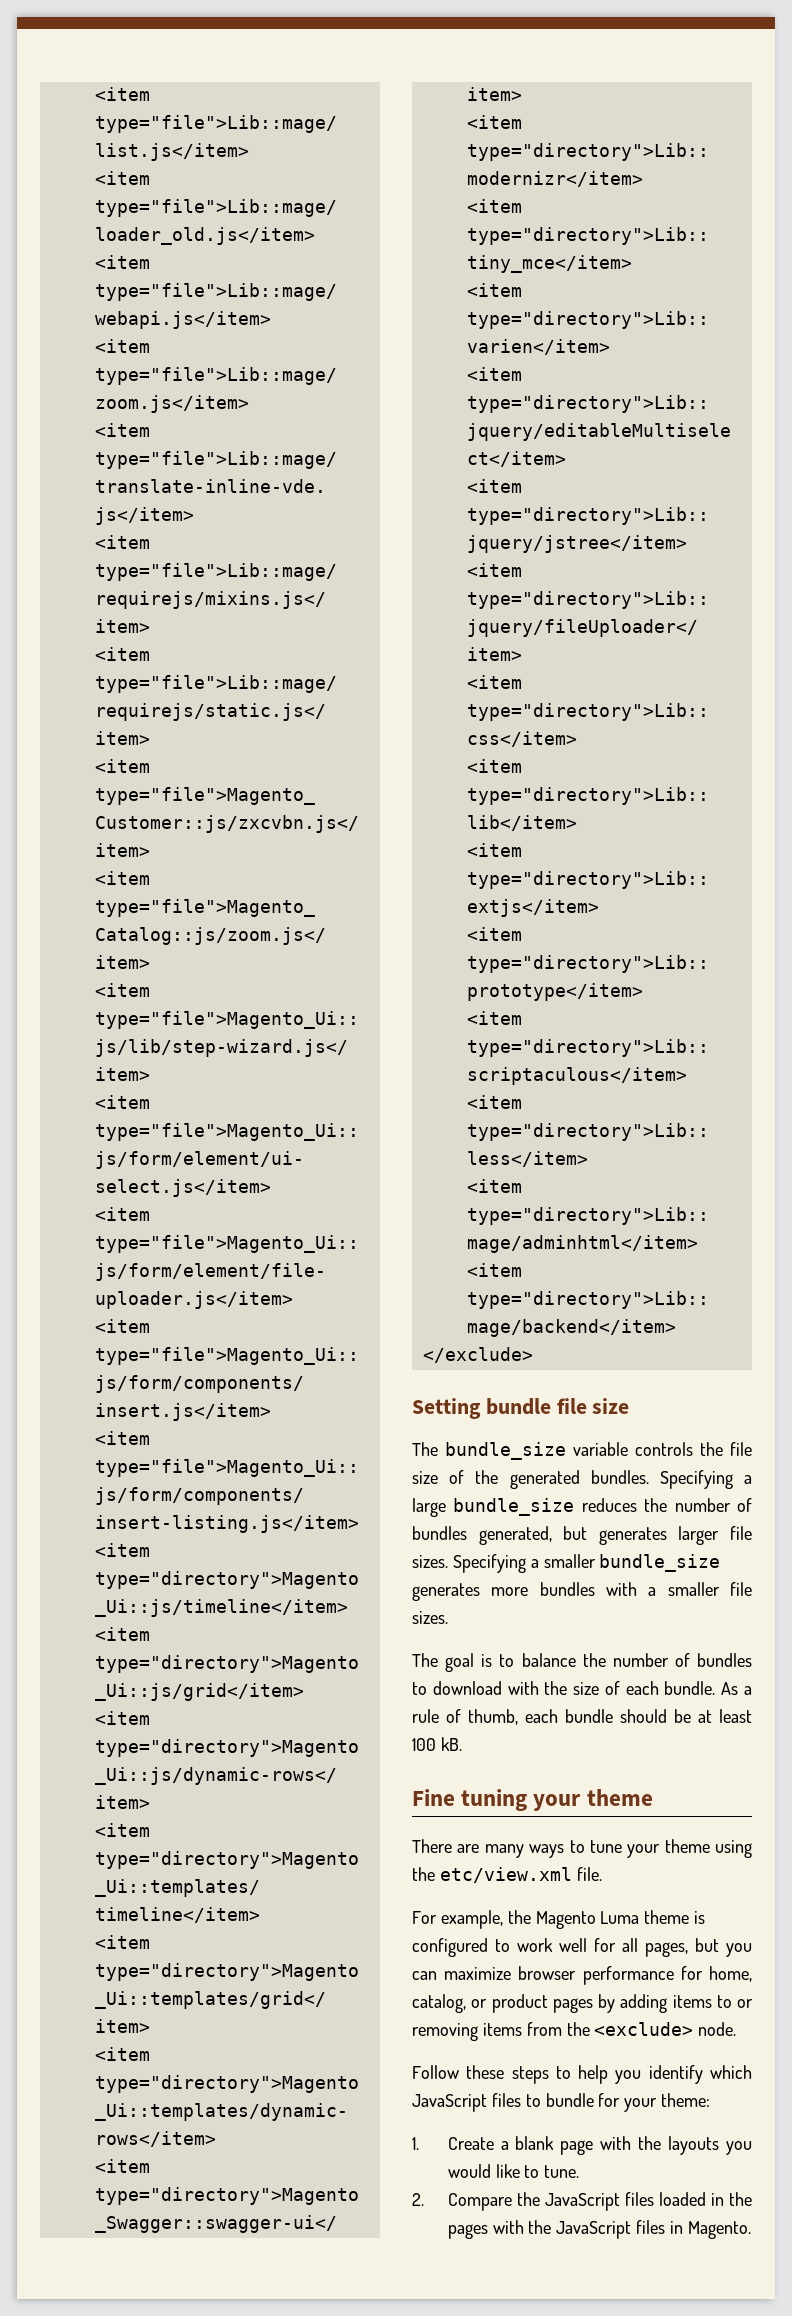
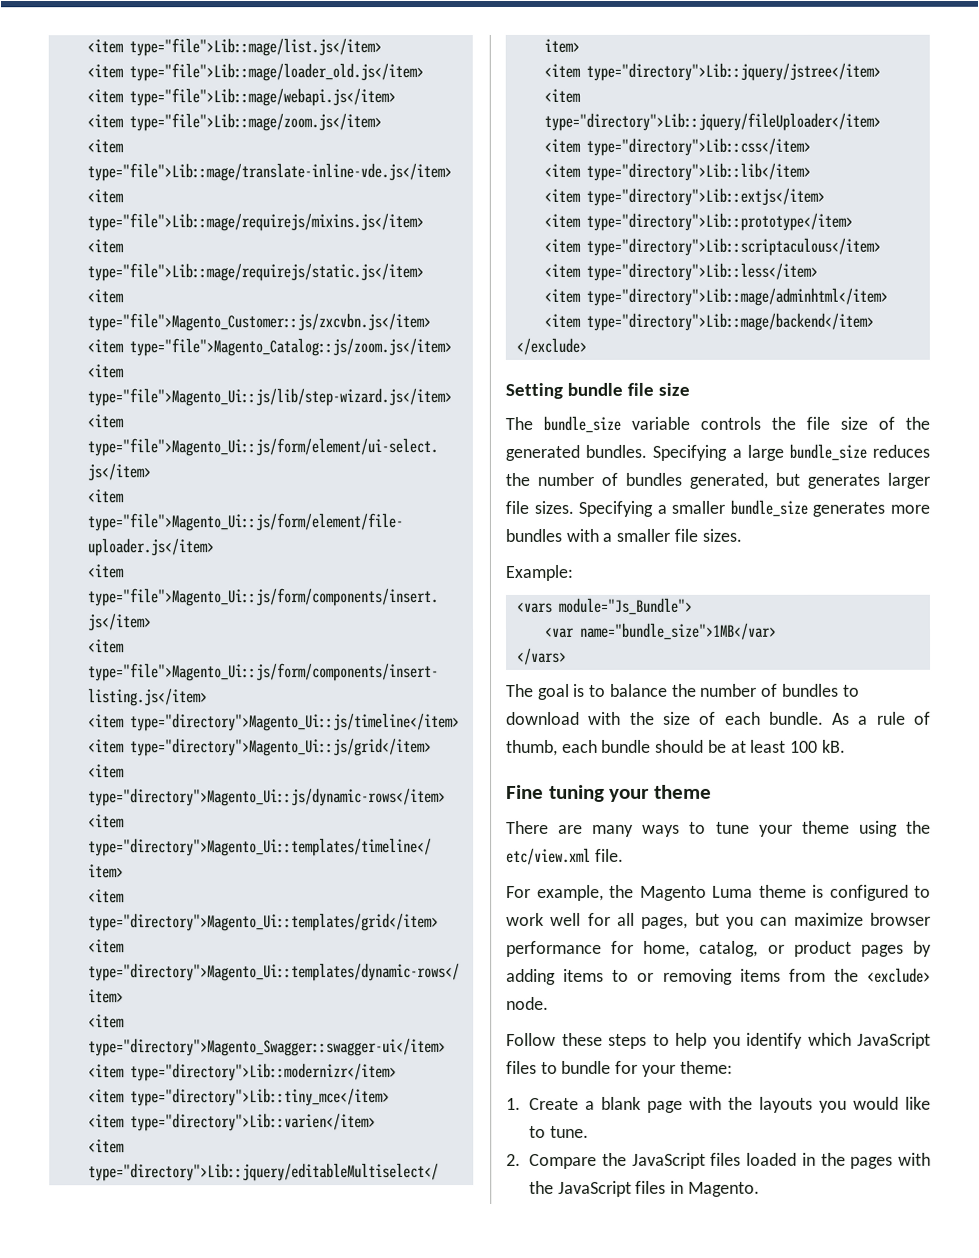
(448, 1617) none -> [505,564,573,581] [515,597,692,615] [543,622,777,640] [516,647,567,665] // Example: // <vars module="Js_Bundle"> // <var name="bundle_size">1MB</var> // </vars>

